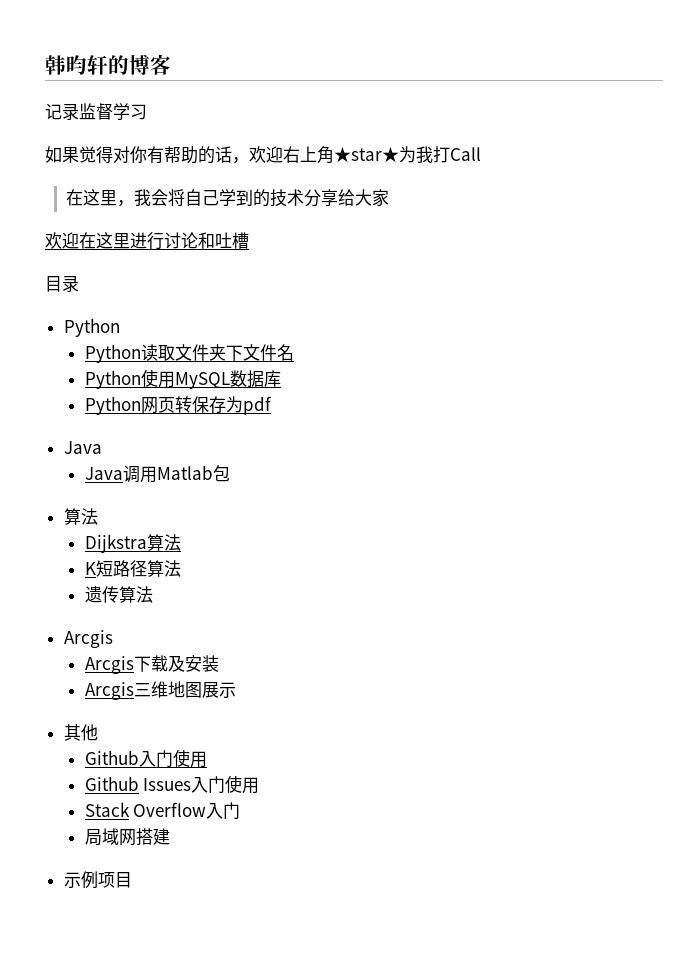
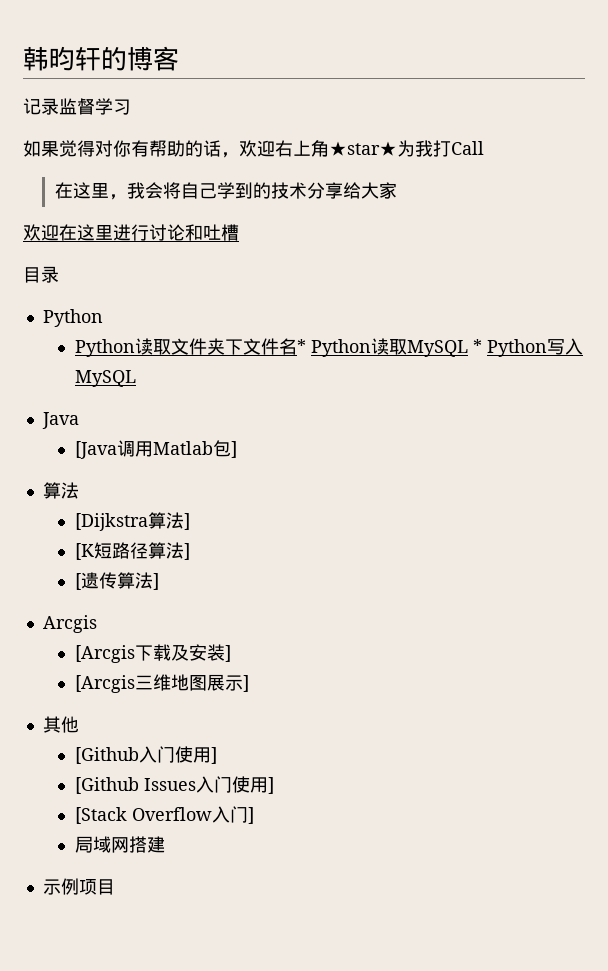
[84,369,281,389] [84,396,272,415] // Python使用MySQL数据库 // Python网页转保存为pdf -> [296,338,583,357] [74,370,136,387] * Python读取MySQL * Python写入MySQL
[84,467,123,480] Java -> [74,441,117,459] [Java
[63,508,98,525] [84,534,181,553] [84,562,96,575] // 算法 // Dijkstra算法 // K -> [230,441,237,458] [42,482,79,499] [74,512,190,531] [74,543,94,560] ] // 算法 // [Dijkstra算法] // [K
(181, 568) // -> [183,543,190,560] [74,573,81,590] ] // [
(153, 594) none -> [152,573,159,590] ]
[84,656,134,674] Arcgis -> [74,645,135,663] [Arcgis
[84,682,134,700] // Arcgis -> [224,645,231,662] [74,675,135,693] ] // [Arcgis
(236, 690) none -> [242,675,249,692] ]
[84,749,207,768] [84,776,139,791] Github入门使用 // Github -> [74,746,217,764] [74,777,139,794] [Github入门使用] // [Github
[84,802,130,817] // Stack -> [267,777,274,794] [74,807,127,824] ] // [Stack
(241, 810) none -> [247,807,254,824] ]

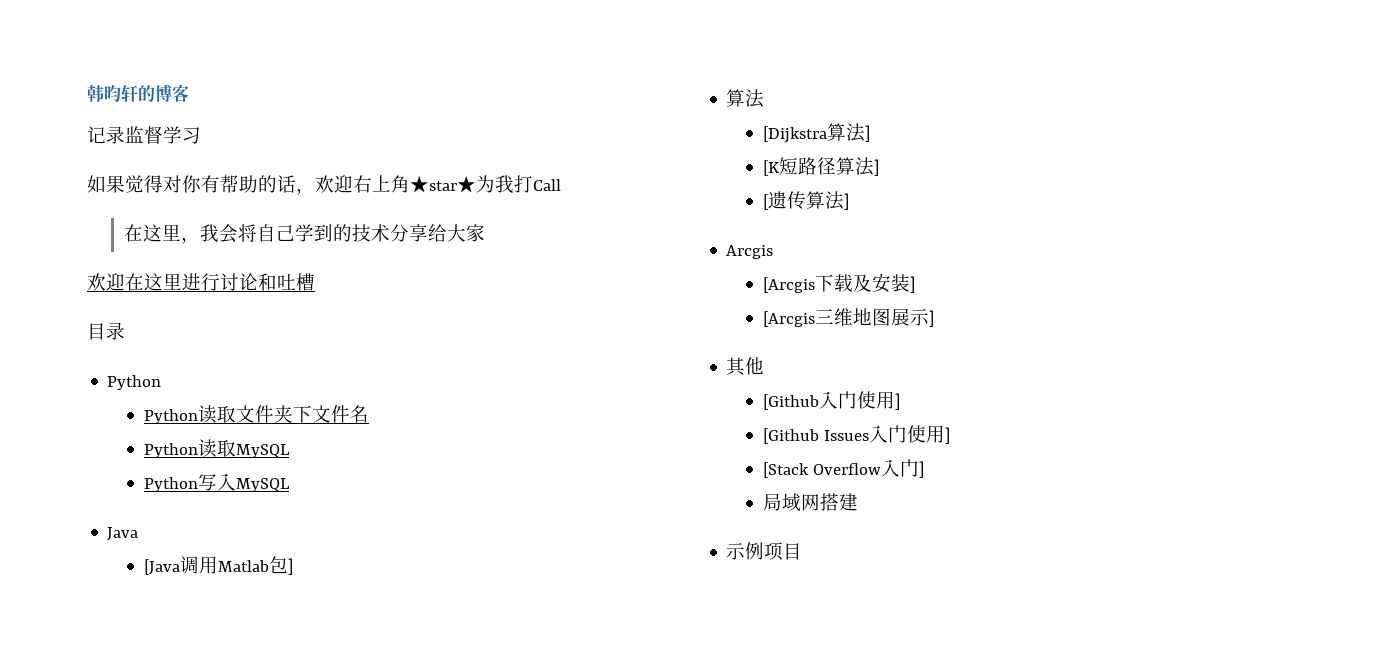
[296,339,306,353] * -> (370, 414) //
[472,339,482,353] * -> (291, 451) //

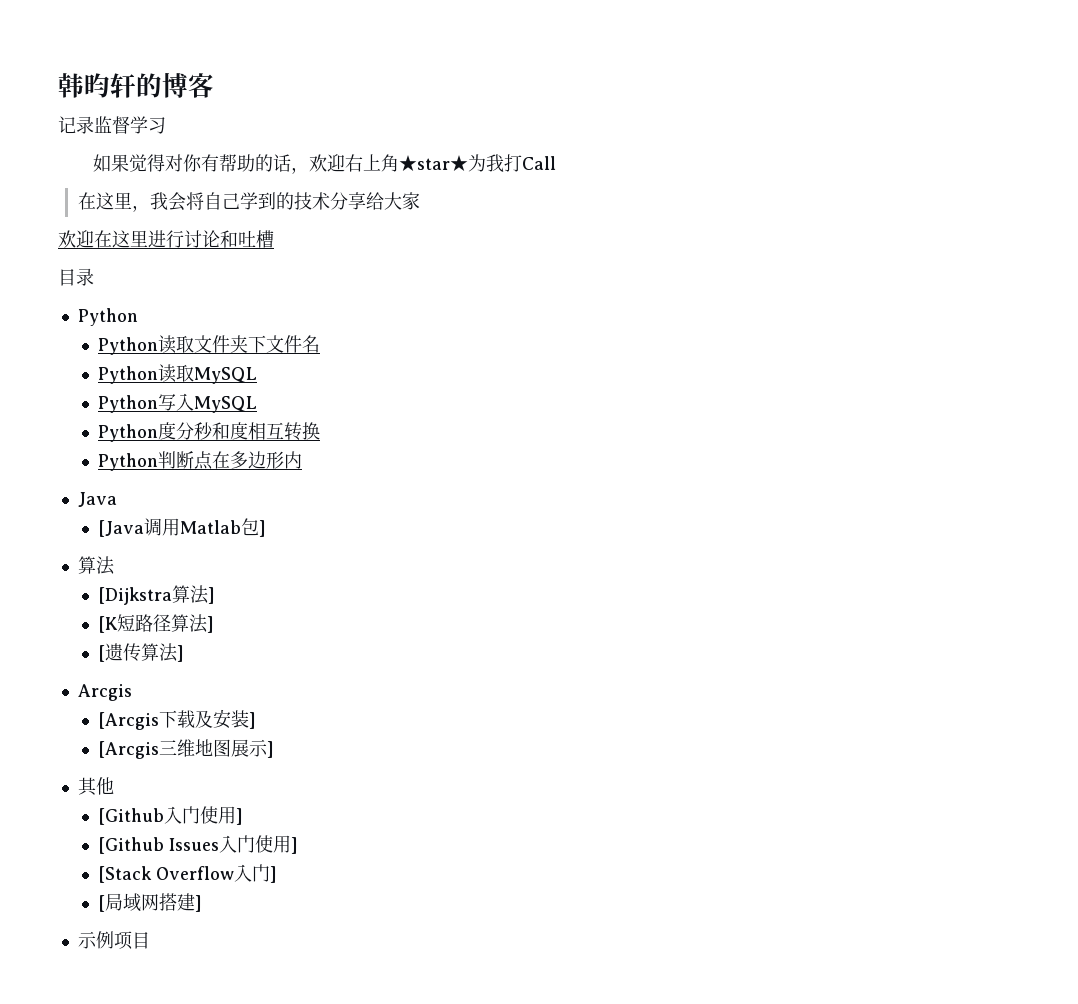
(291, 485) none -> [97,422,320,442] [97,451,302,471] // Python度分秒和度相互转换 // Python判断点在多边形内
(925, 469) none -> [97,895,105,912] [
(859, 502) none -> [194,895,202,912] ]

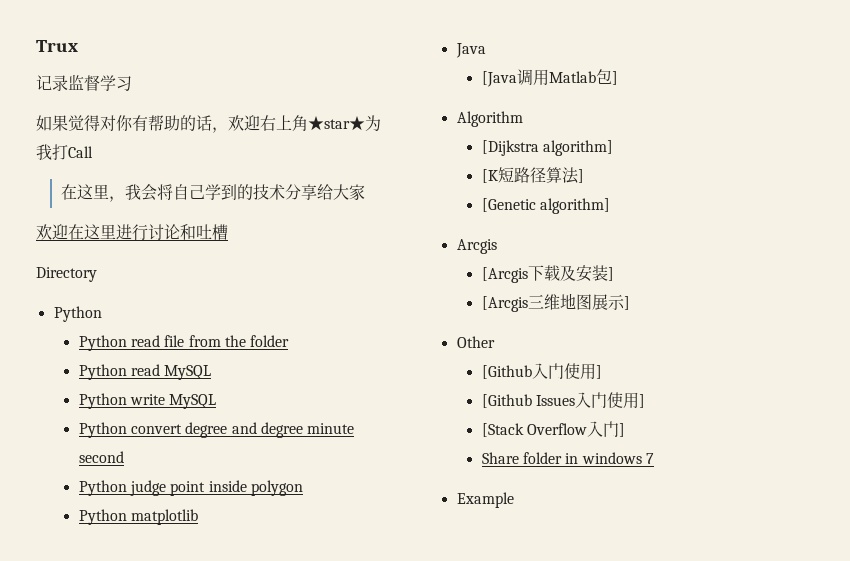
[58,72,214,98] 韩昀轩的博客 -> [36,40,78,52] Trux
[58,268,94,286] 目录 -> [36,267,97,282] Directory
[157,335,320,354] [97,364,257,384] [97,393,257,413] [97,422,320,442] [97,451,302,471] 读取文件夹下文件名 // Python读取MySQL // Python写入MySQL // Python度分秒和度相互转换 // Python判断点在多边形内 -> [131,335,290,347] [78,364,212,380] [78,393,217,409] [78,422,355,438] [78,451,124,463] [78,480,304,496] [78,509,199,525] read file from the folder // Python read MySQL // Python write MySQL // Python convert degree and degree minute second // Python judge point inside polygon // Python matplotlib
[77,556,115,575] 算法 -> [456,111,523,127] Algorithm
[171,585,215,604] 算法] -> [543,140,614,156] algorithm]
[97,643,184,662] [遗传算法] -> [481,198,611,214] [Genetic algorithm]
[77,777,114,796] 其他 -> [456,336,495,348] Other
[97,893,202,912] [77,931,150,950] [局域网搭建] // 示例项目 -> [481,452,655,464] [456,492,514,508] Share folder in windows 7 // Example

